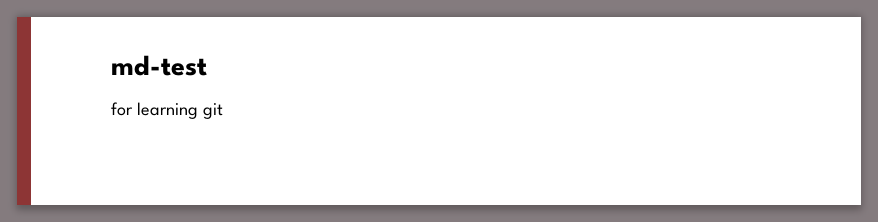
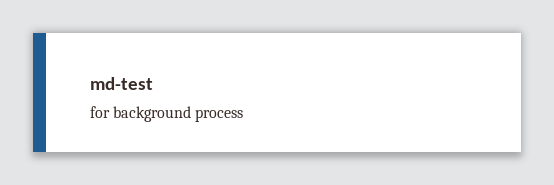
[136,102,223,119] learning git -> [113,106,244,122] background process

